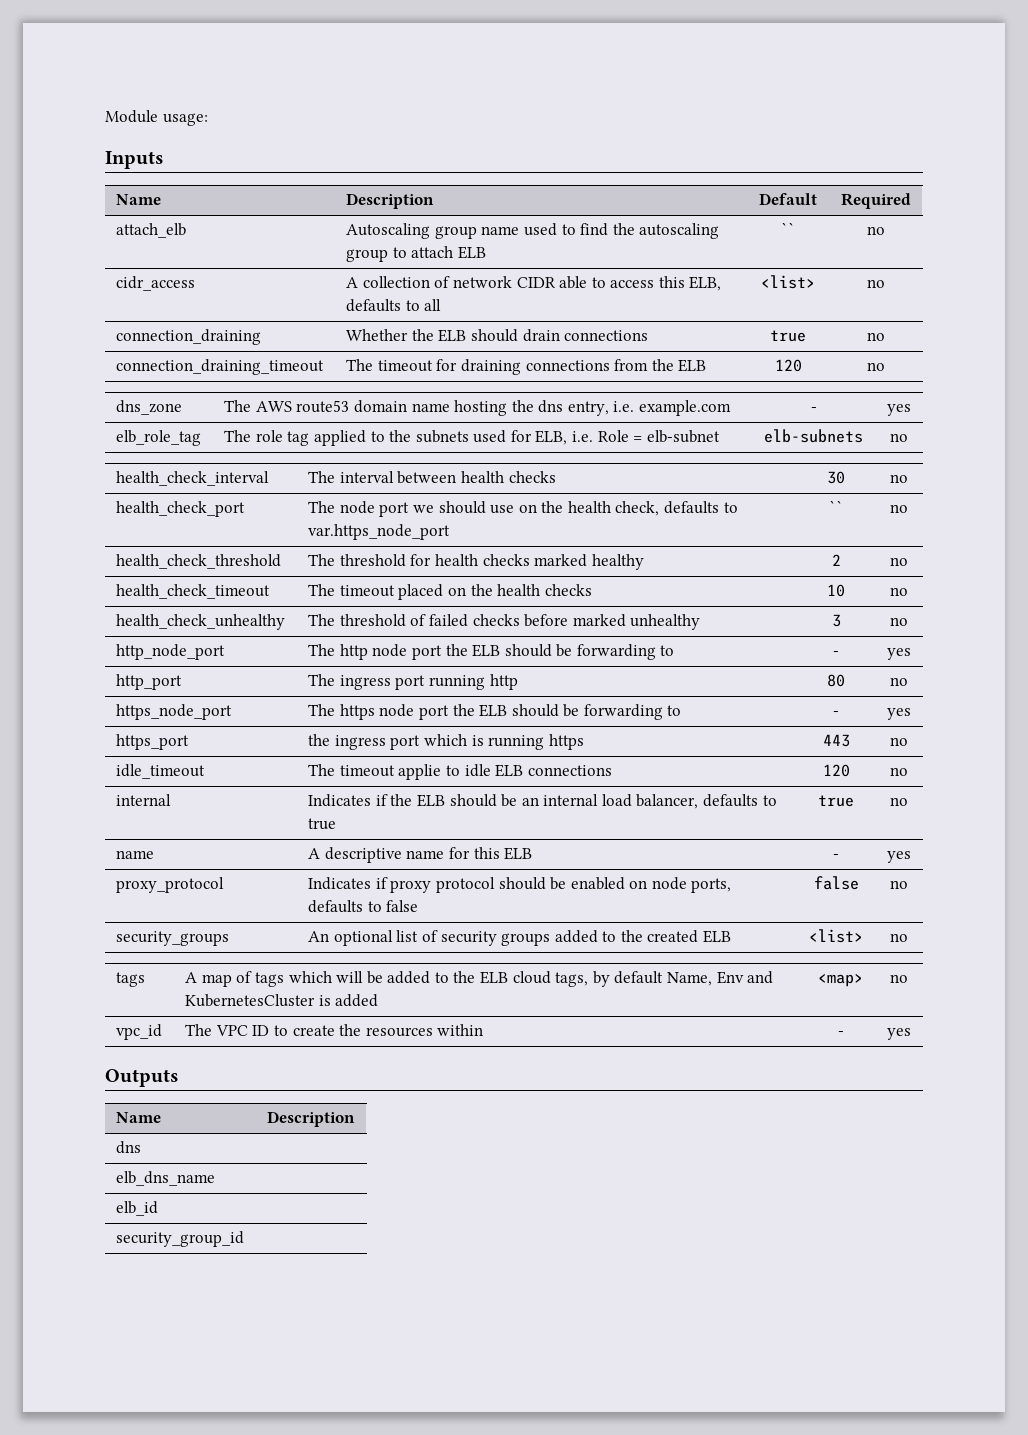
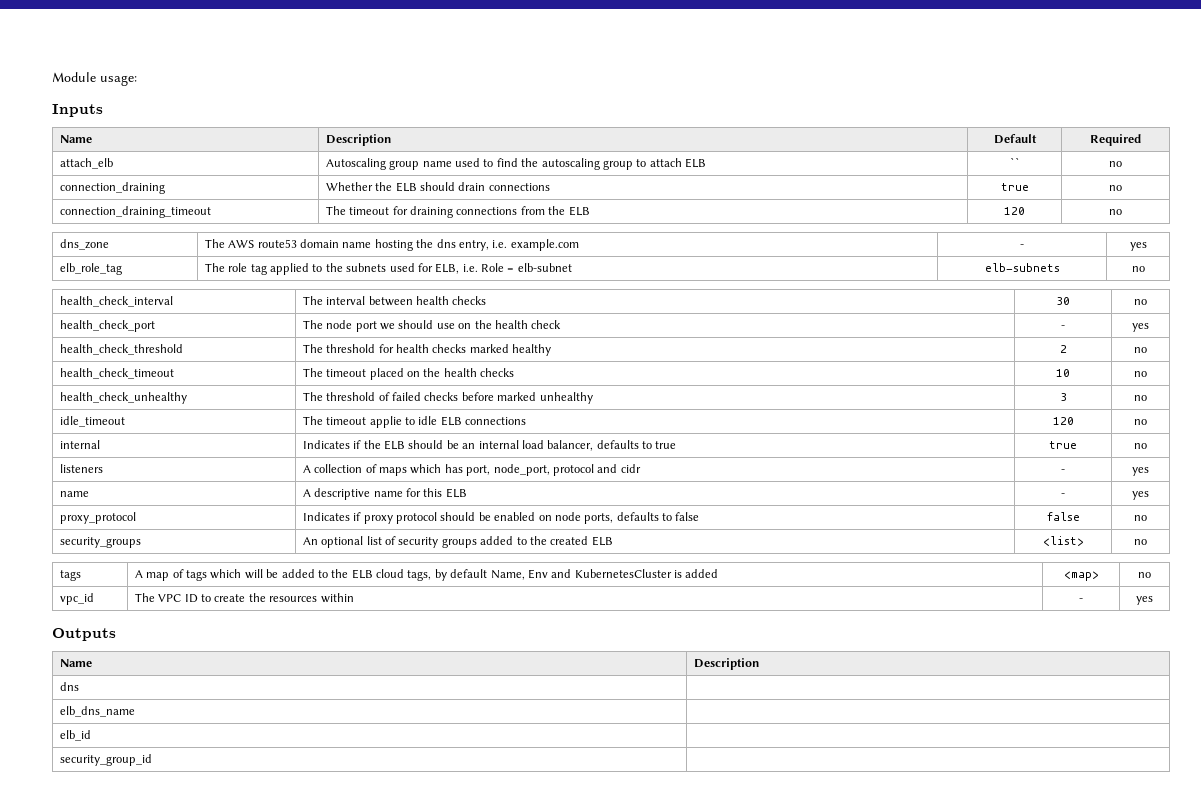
[116,276,196,291] [346,276,722,291] [346,299,442,312] [761,275,815,289] [866,279,885,288] // cidr_access | A collection of network CIDR able to access this ELB, defaults to all | <list> | no -> (1122, 164) none
[615,501,738,516] [308,524,451,540] [829,500,843,513] [889,504,908,513] check, defaults to var.https_node_port | `` | no -> [531,320,562,329] [1061,325,1065,329] [1132,323,1149,332] check | - | yes
[116,644,226,660] [308,644,675,660] [833,651,839,656] [886,648,911,660] [116,674,183,690] [308,674,518,690] [827,674,845,687] [889,677,908,686] [116,704,233,720] [308,704,682,720] [833,711,839,716] [886,708,911,720] [116,734,190,750] [308,734,584,750] [822,734,850,747] [889,737,908,746] // http_node_port | The http node port the ELB should be forwarding to | - | yes // http_port | The ingress port running http | 80 | no // https_node_port | The https node port the ELB should be forwarding to | - | yes // https_port | the ingress port which is running https | 443 | no -> (1147, 398) none
(908, 801) none -> [59,464,103,473] [302,464,641,476] [1061,469,1065,473] [1132,467,1149,476] // listeners | A collection of maps which has port, node_port, protocol and cidr | - | yes

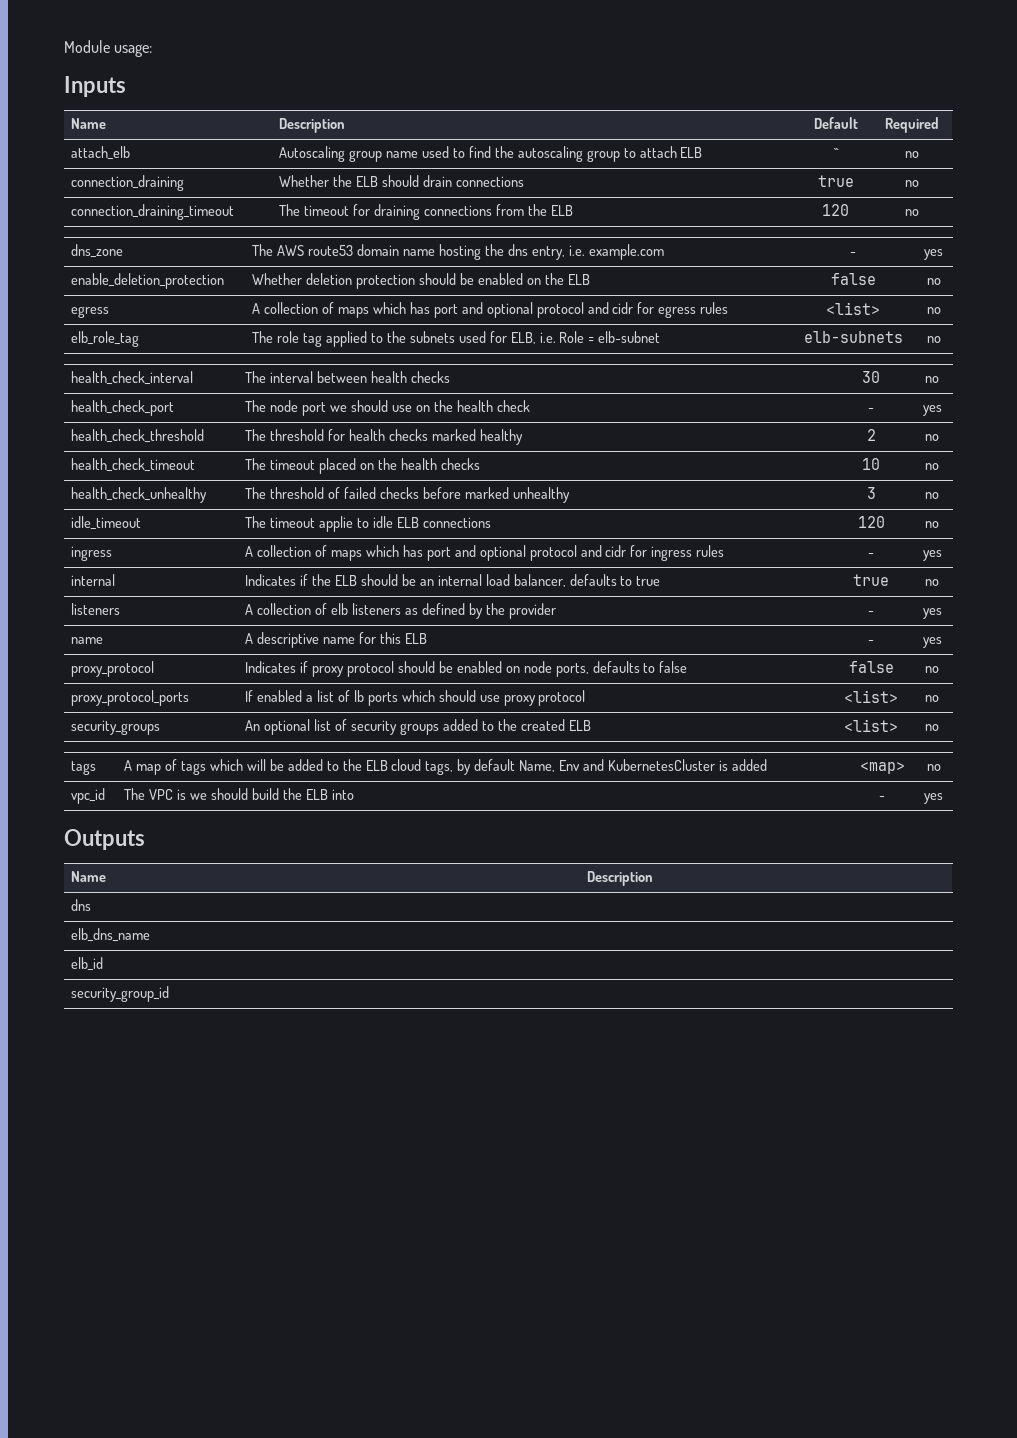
(1147, 246) none -> [71,273,225,289] [252,273,590,289] [830,273,876,285] [926,278,941,285] [71,306,110,318] [252,302,729,318] [826,302,880,315] [926,307,941,314] // enable_deletion_protection | Whether deletion protection should be enabled on the ELB | false | no // egress | A collection of maps which has port and optional protocol and cidr for egress rules | <list> | no
(1147, 422) none -> [71,546,113,561] [245,545,725,561] [868,553,874,557] [922,550,942,561] // ingress | A collection of maps which has port and optional protocol and cidr for ingress rules | - | yes
[379,464,641,476] maps which has port, node_port, protocol and cidr -> [331,603,556,619] elb listeners as defined by the provider
(1147, 518) none -> [71,690,190,706] [245,690,586,706] [844,690,898,703] [925,695,939,702] // proxy_protocol_ports | If enabled a list of lb ports which should use proxy protocol | <list> | no
[184,593,354,603] ID to create the resources within -> [177,788,354,800] is we should build the ELB into

